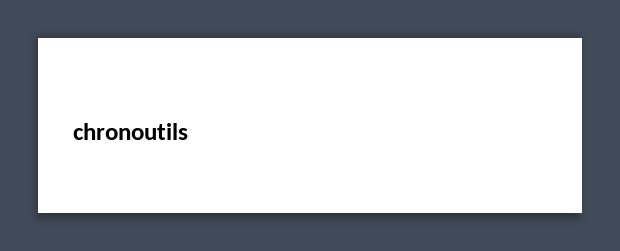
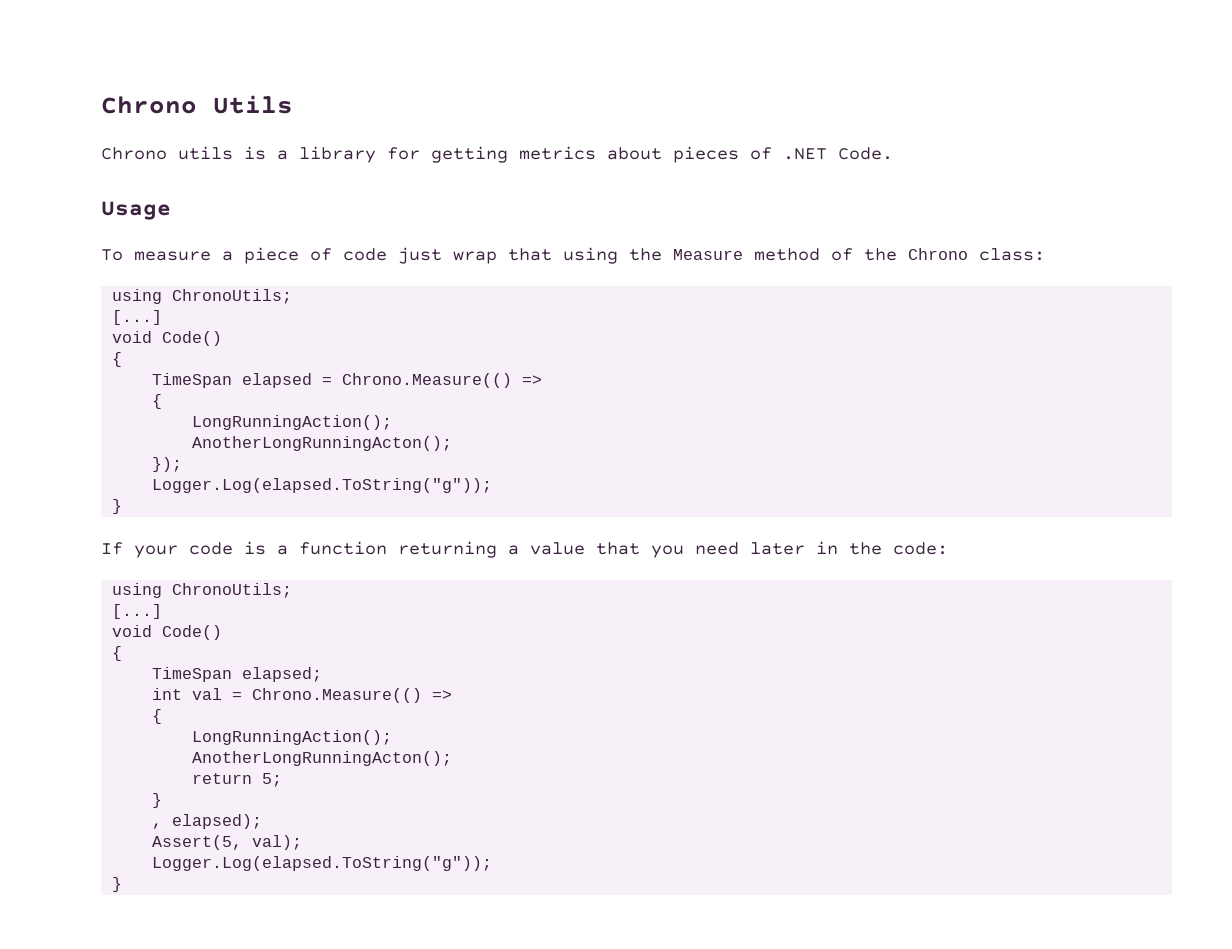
[73,123,188,140] chronoutils -> [101,95,293,114] [101,146,893,163] [101,201,171,220] [101,247,1045,264] [112,289,293,304] [112,310,163,325] [112,331,223,346] [112,352,123,367] [152,373,543,388] [152,394,163,409] [192,415,393,430] [192,436,453,451] [152,457,183,472] [152,478,493,493] [112,499,123,514] [101,541,948,558] [112,583,293,598] [112,604,163,619] [112,625,223,640] [112,646,123,661] [152,667,323,682] [152,688,453,703] [152,709,163,724] [192,730,393,745] [192,751,453,766] [192,773,283,787] [152,793,163,808] [152,814,263,829] [152,835,303,850] [152,856,493,871] [112,877,123,892] Chrono Utils // Chrono utils is a library for getting metrics about pieces of .NET Code. // Usage // To measure a piece of code just wrap that using the Measure method of the Chrono class: // using ChronoUtils; // [...] // void Code() // { // TimeSpan elapsed = Chrono.Measure(() => // { // LongRunningAction(); // AnotherLongRunningActon(); // }); // Logger.Log(elapsed.ToString("g")); // } // If your code is a function returning a value that you need later in the code: // using ChronoUtils; // [...] // void Code() // { // TimeSpan elapsed; // int val = Chrono.Measure(() => // { // LongRunningAction(); // AnotherLongRunningActon(); // return 5; // } // , elapsed); // Assert(5, val); // Logger.Log(elapsed.ToString("g")); // }

